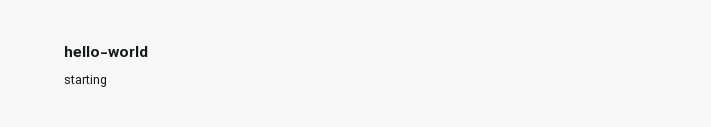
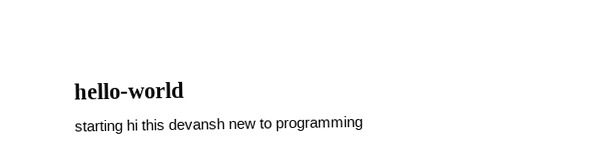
(107, 81) none -> [126,115,364,132] hi this devansh new to programming

